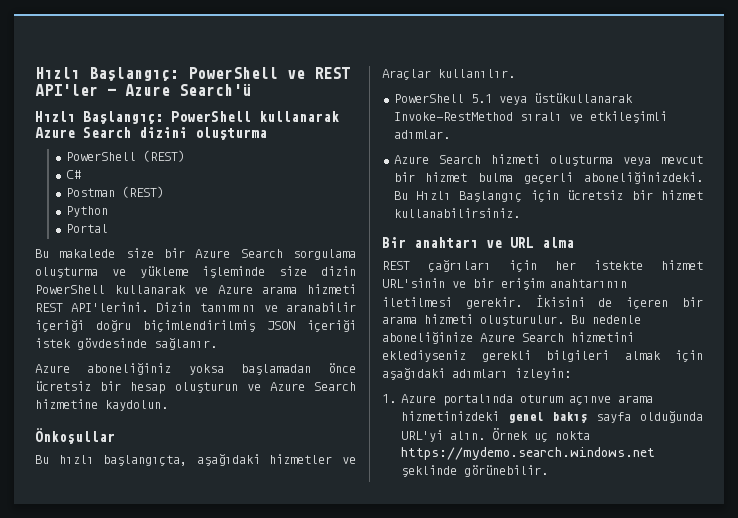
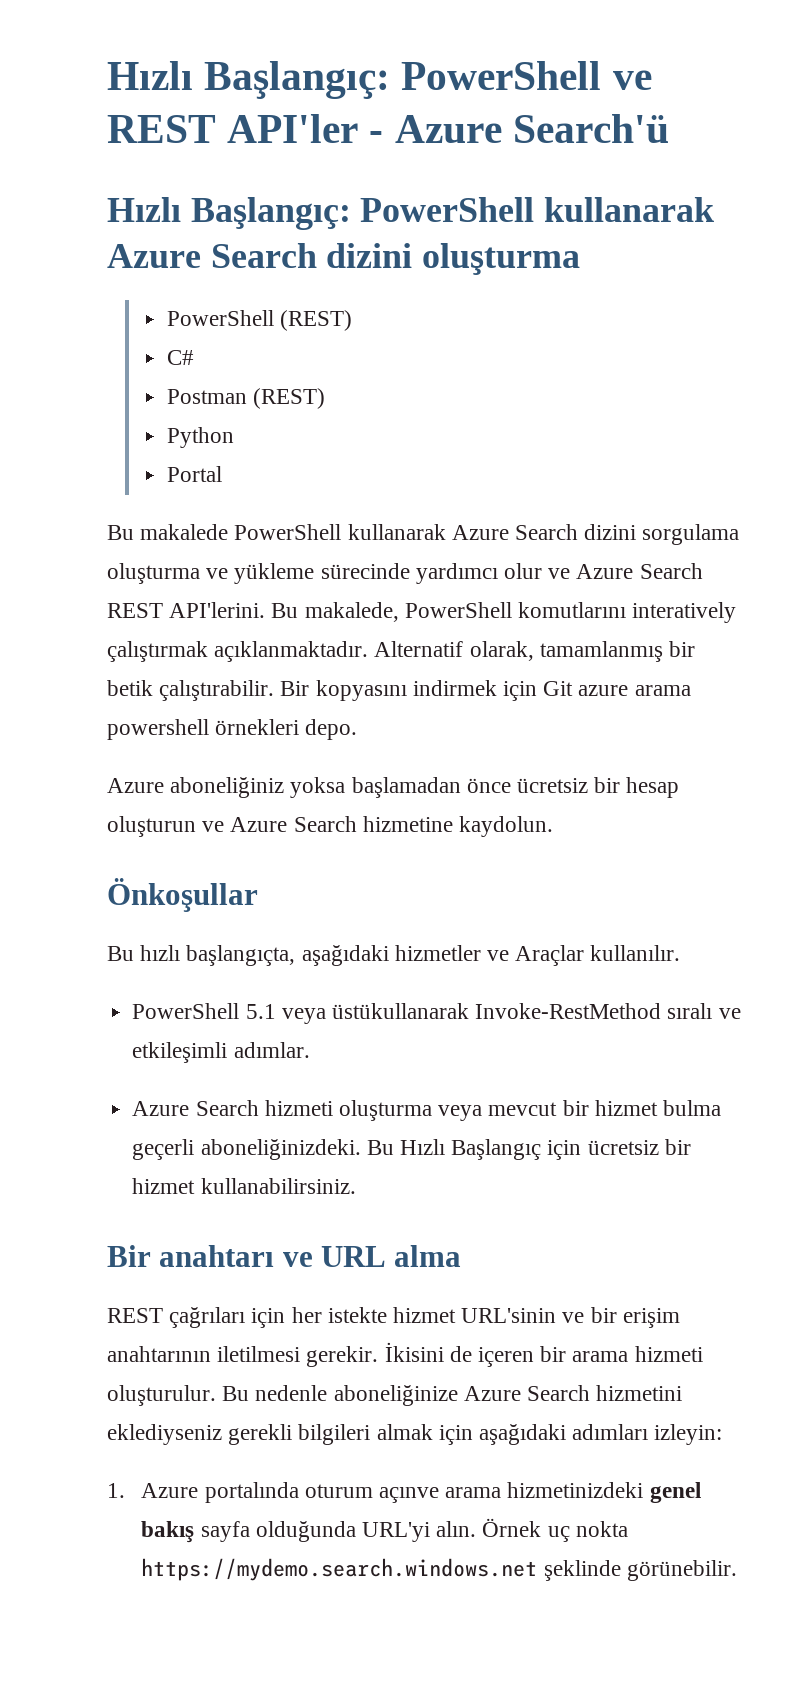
[125,248,283,258] size bir Azure Search -> [234,524,637,540] PowerShell kullanarak Azure Search dizini
[202,266,357,278] [35,284,356,294] [35,302,356,312] [35,320,356,332] [35,338,217,350] işleminde size dizin PowerShell kullanarak ve Azure arama hizmeti REST API'lerini. Dizin tanımını ve aranabilir içeriği doğru biçimlendirilmiş JSON içeriği istek gövdesinde sağlanır. -> [320,563,703,584] [107,602,737,623] [107,641,696,662] [107,680,691,701] [107,719,358,740] sürecinde yardımcı olur ve Azure Search REST API'lerini. Bu makalede, PowerShell komutlarını interatively çalıştırmak açıklanmaktadır. Alternatif olarak, tamamlanmış bir betik çalıştırabilir. Bir kopyasını indirmek için Git azure arama powershell örnekleri depo.

